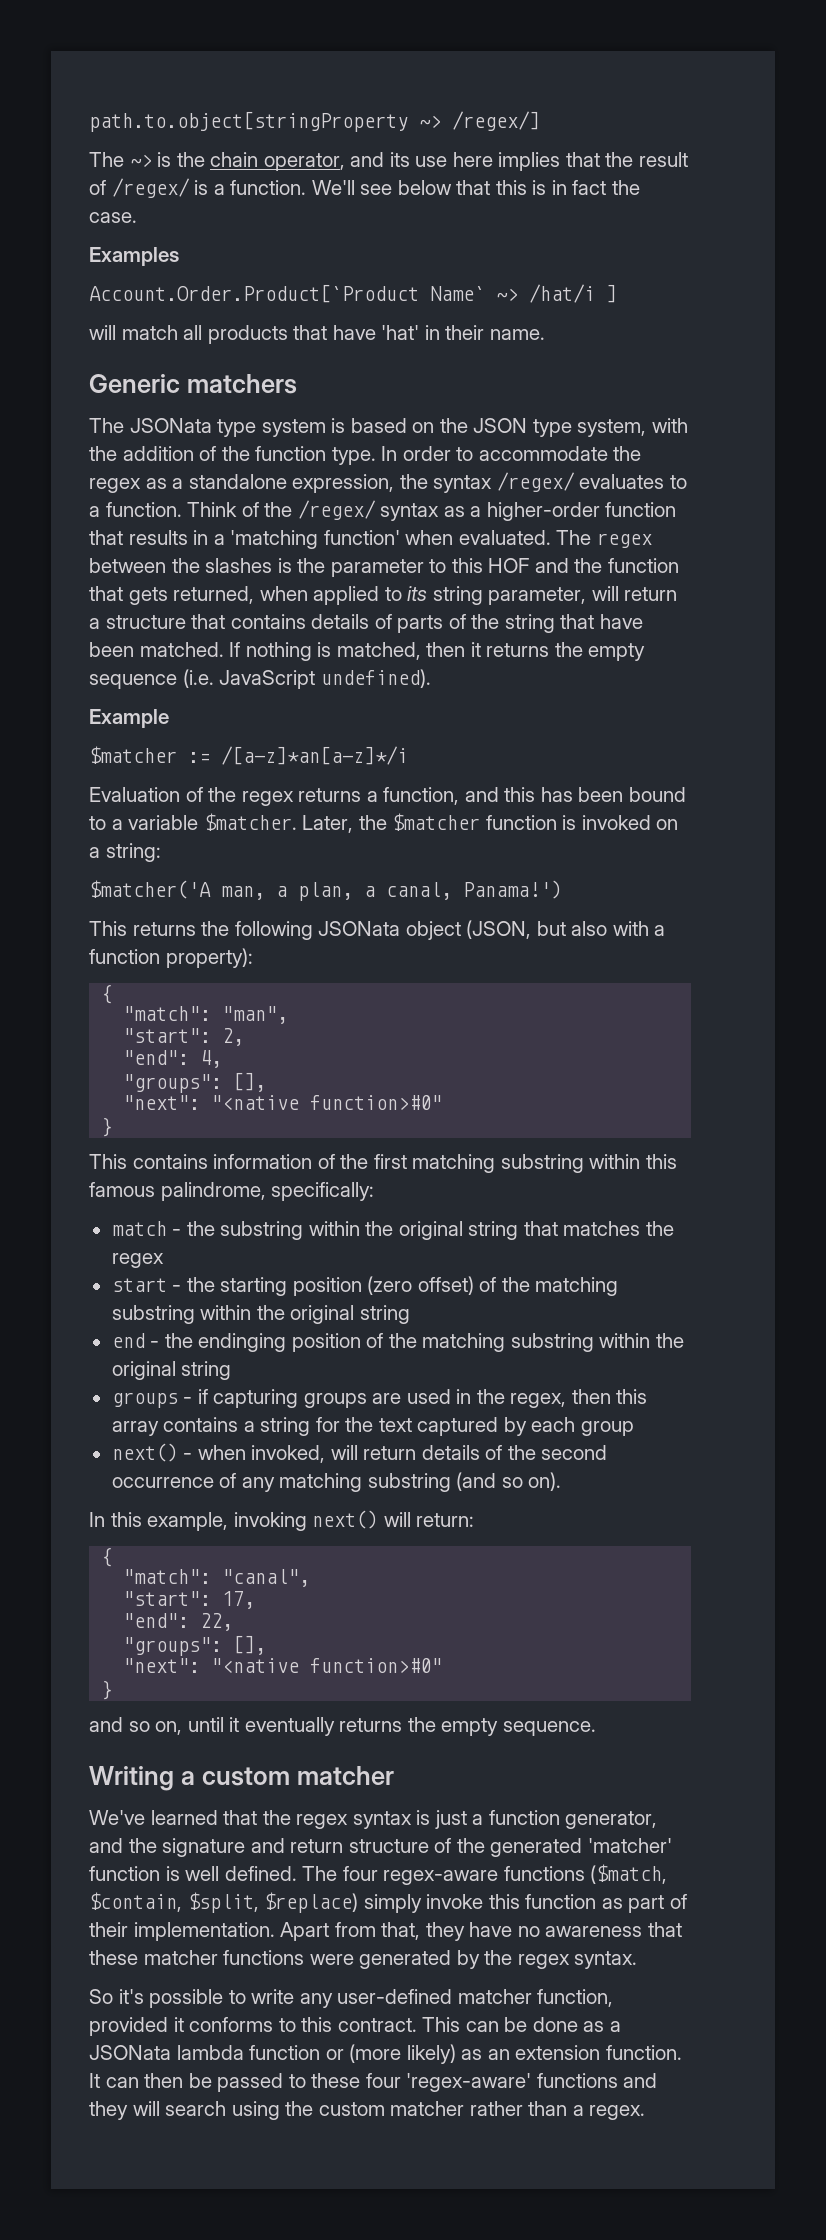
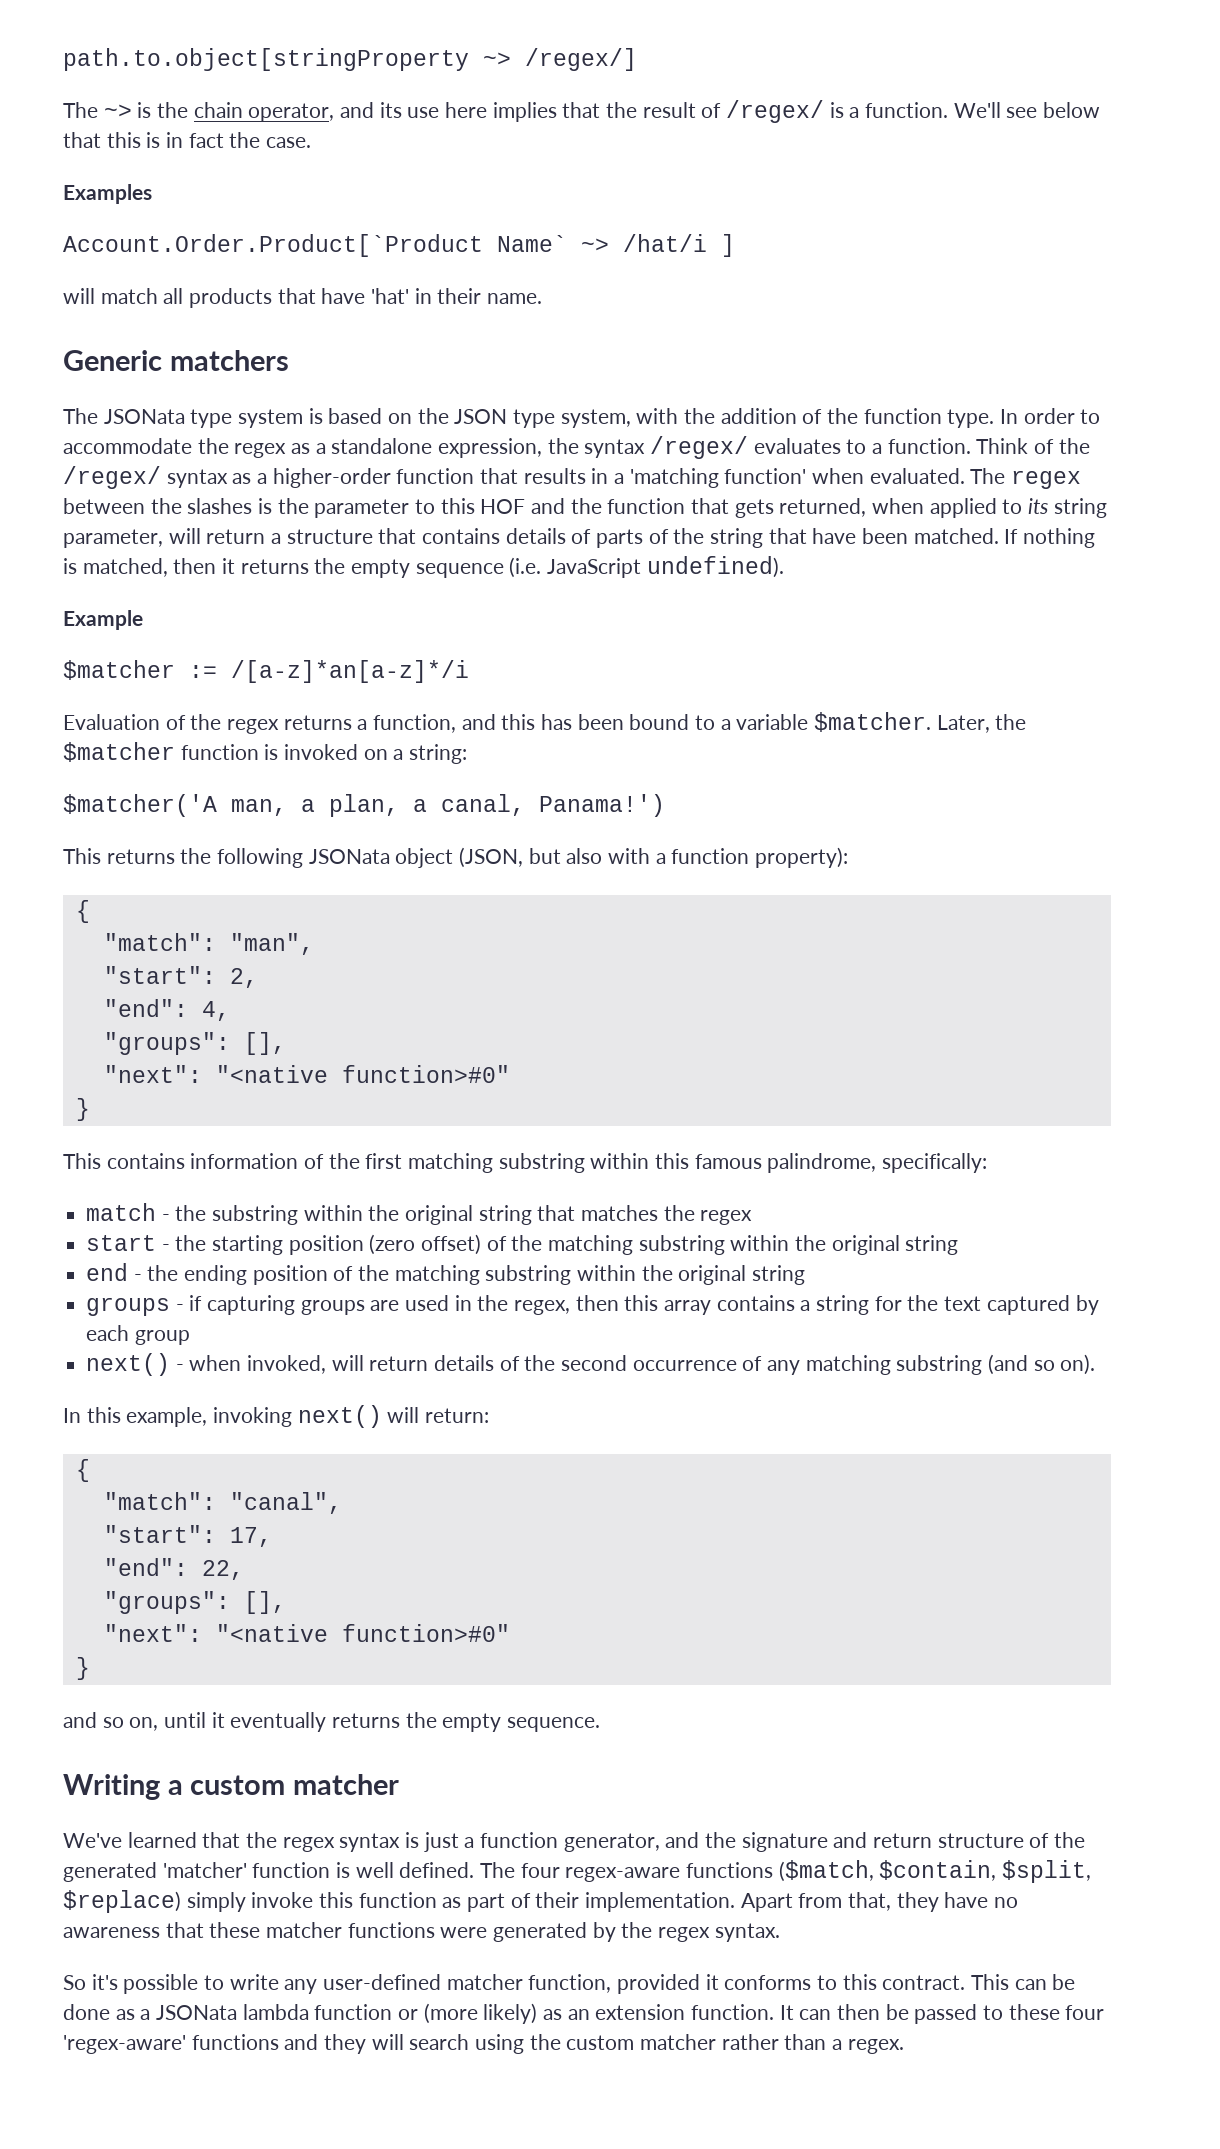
[198,1333,287,1352] endinging -> [184,1265,248,1285] ending

